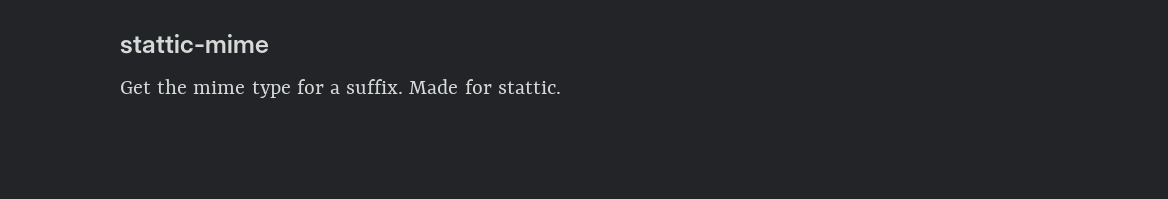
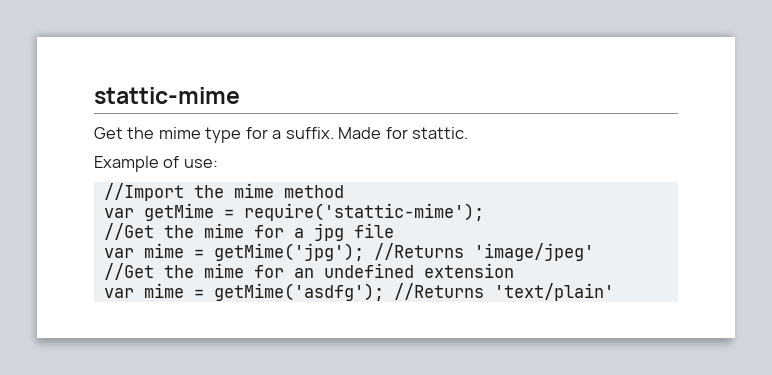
(561, 87) none -> [94,156,218,172] [103,183,344,201] [103,203,484,221] [103,223,394,241] [103,243,594,261] [103,263,514,280] [103,283,614,301] // Example of use: // //Import the mime method // var getMime = require('stattic-mime'); // //Get the mime for a jpg file // var mime = getMime('jpg'); //Returns 'image/jpeg' // //Get the mime for an undefined extension // var mime = getMime('asdfg'); //Returns 'text/plain'

